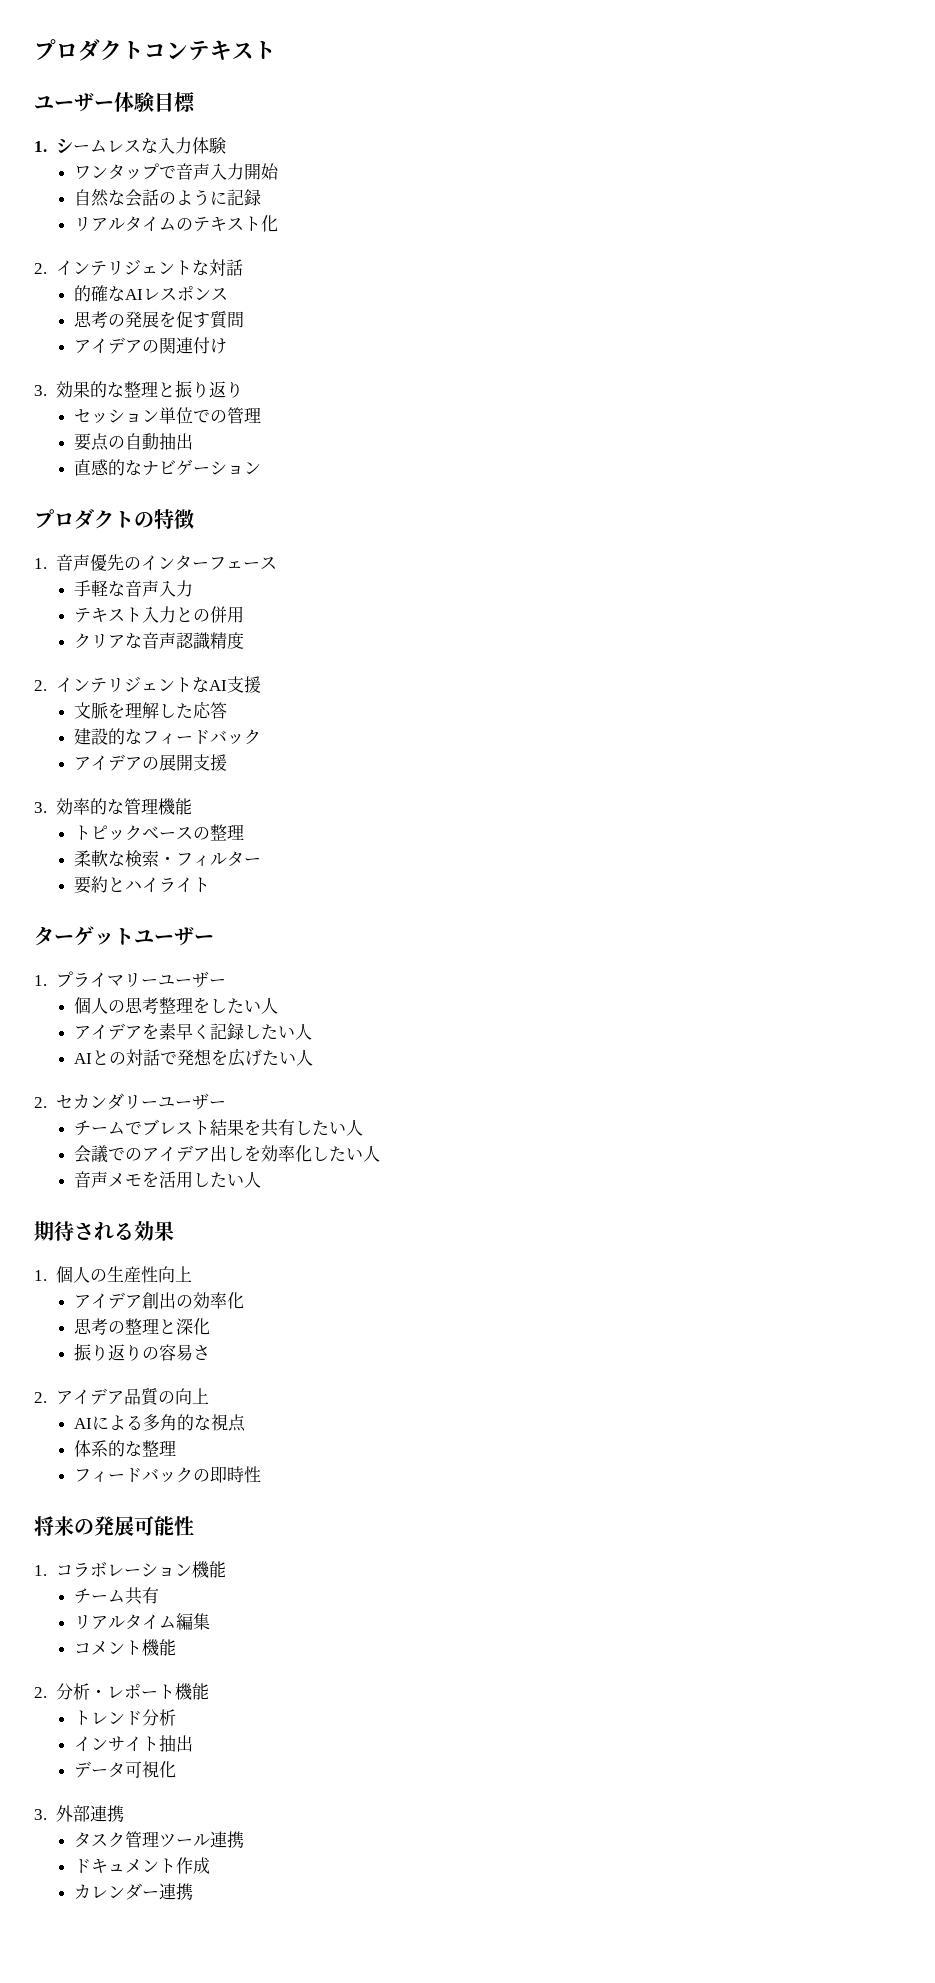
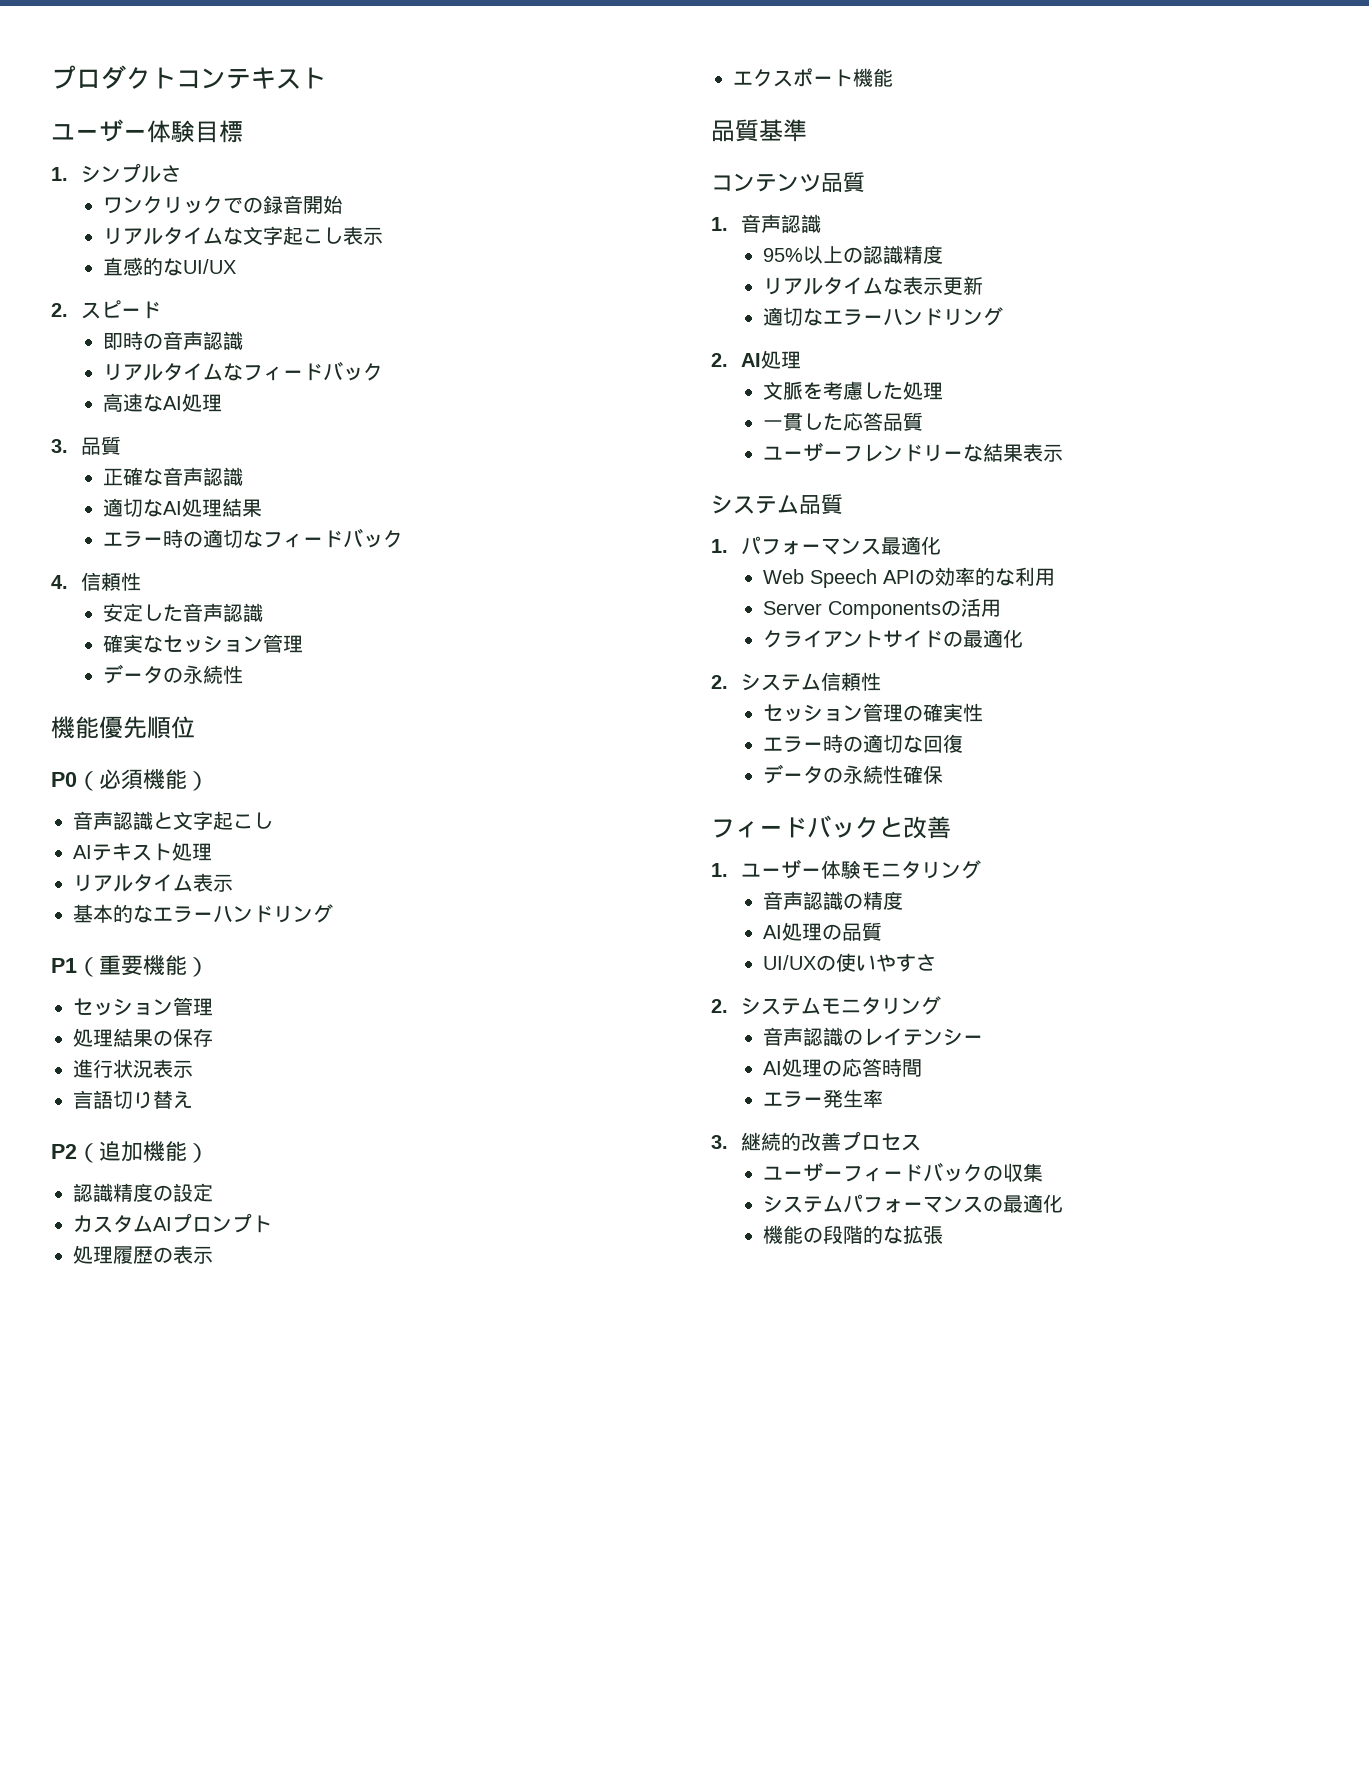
[72,137,226,154] [73,163,279,180] [73,189,261,207] [73,215,278,232] [34,259,243,276] [73,285,228,302] [73,311,244,329] [73,337,227,354] [34,380,243,398] [73,407,261,424] [73,433,193,451] [73,459,261,476] [34,509,194,529] [34,554,277,571] [73,580,193,597] [73,606,244,623] [73,632,244,650] [34,676,261,693] [73,702,227,719] [73,728,261,745] [73,754,227,771] [34,798,192,815] [73,824,244,841] [73,850,261,867] [73,876,210,894] [34,926,214,946] [34,971,226,988] [73,997,278,1014] [73,1023,312,1040] [73,1048,313,1067] [34,1093,226,1110] [73,1119,363,1137] [73,1145,380,1163] [73,1171,261,1188] [34,1221,174,1241] [34,1266,192,1283] [73,1292,244,1309] [73,1318,210,1335] [73,1343,210,1361] [34,1388,209,1406] [73,1414,246,1432] [73,1440,176,1457] [73,1466,261,1483] [34,1516,194,1536] [34,1561,226,1578] [73,1587,159,1605] [73,1613,210,1630] [73,1639,176,1656] [34,1683,209,1700] [73,1709,176,1726] [73,1735,193,1752] [73,1761,176,1778] [34,1805,124,1822] [73,1831,244,1848] [73,1857,210,1874] [73,1883,193,1900] ームレスな入力体験 // ワンタップで音声入力開始 // 自然な会話のように記録 // リアルタイムのテキスト化 // 2.インテリジェントな対話 // 的確なAIレスポンス // 思考の発展を促す質問 // アイデアの関連付け // 3.効果的な整理と振り返り // セッション単位での管理 // 要点の自動抽出 // 直感的なナビゲーション // プロダクトの特徴 // 1.音声優先のインターフェース // 手軽な音声入力 // テキスト入力との併用 // クリアな音声認識精度 // 2.インテリジェントなAI支援 // 文脈を理解した応答 // 建設的なフィードバック // アイデアの展開支援 // 3.効率的な管理機能 // トピックベースの整理 // 柔軟な検索・フィルター // 要約とハイライト // ターゲットユーザー // 1.プライマリーユーザー // 個人の思考整理をしたい人 // アイデアを素早く記録したい人 // AIとの対話で発想を広げたい人 // 2.セカンダリーユーザー // チームでブレスト結果を共有したい人 // 会議でのアイデア出しを効率化したい人 // 音声メモを活用したい人 // 期待される効果 // 1.個人の生産性向上 // アイデア創出の効率化 // 思考の整理と深化 // 振り返りの容易さ // 2.アイデア品質の向上 // AIによる多角的な視点 // 体系的な整理 // フィードバックの即時性 // 将来の発展可能性 // 1.コラボレーション機能 // チーム共有 // リアルタイム編集 // コメント機能 // 2.分析・レポート機能 // トレンド分析 // インサイト抽出 // データ可視化 // 3.外部連携 // タスク管理ツール連携 // ドキュメント作成 // カレンダー連携 -> [100,163,181,183] [102,195,343,214] [102,226,383,245] [102,257,236,276] [51,300,161,319] [102,331,243,350] [102,361,383,381] [102,393,222,412] [51,436,121,455] [102,467,243,486] [102,498,262,517] [102,528,403,548] [51,572,141,591] [102,603,263,622] [102,634,303,653] [102,664,243,684] [51,716,195,739] [51,769,209,791] [73,811,273,830] [73,842,212,861] [73,873,233,892] [73,904,333,923] [51,955,209,977] [73,997,213,1016] [73,1028,213,1047] [73,1059,193,1078] [73,1090,193,1109] [51,1141,209,1163] [73,1183,213,1202] [73,1213,272,1233] [73,1245,213,1264] [733,68,893,87] [711,119,807,142] [711,172,865,192] [711,214,821,233] [762,245,943,264] [762,276,983,295] [762,307,1003,326] [711,350,801,369] [762,381,943,400] [762,412,923,431] [762,442,1063,462] [711,494,843,514] [711,536,941,555] [762,567,1055,588] [762,598,1001,619] [762,629,1023,648] [711,672,881,691] [762,703,983,722] [762,734,963,753] [762,764,943,784] [711,815,951,839] [711,859,981,879] [762,891,903,910] [762,922,882,941] [762,953,936,972] [711,996,941,1015] [762,1027,983,1046] [762,1058,922,1077] [762,1089,883,1108] [711,1131,921,1151] [762,1162,1043,1182] [762,1194,1063,1213] [762,1225,943,1244] ンプルさ // ワンクリックでの録音開始 // リアルタイムな文字起こし表示 // 直感的なUI/UX // 2.スピード // 即時の音声認識 // リアルタイムなフィードバック // 高速なAI処理 // 3.品質 // 正確な音声認識 // 適切なAI処理結果 // エラー時の適切なフィードバック // 4.信頼性 // 安定した音声認識 // 確実なセッション管理 // データの永続性 // 機能優先順位 // P0（必須機能） // 音声認識と文字起こし // AIテキスト処理 // リアルタイム表示 // 基本的なエラーハンドリング // P1（重要機能） // セッション管理 // 処理結果の保存 // 進行状況表示 // 言語切り替え // P2（追加機能） // 認識精度の設定 // カスタムAIプロンプト // 処理履歴の表示 // エクスポート機能 // 品質基準 // コンテンツ品質 // 1.音声認識 // 95%以上の認識精度 // リアルタイムな表示更新 // 適切なエラーハンドリング // 2. AI処理 // 文脈を考慮した処理 // 一貫した応答品質 // ユーザーフレンドリーな結果表示 // システム品質 // 1.パフォーマンス最適化 // Web Speech APIの効率的な利用 // Server Componentsの活用 // クライアントサイドの最適化 // 2.システム信頼性 // セッション管理の確実性 // エラー時の適切な回復 // データの永続性確保 // フィードバックと改善 // 1.ユーザー体験モニタリング // 音声認識の精度 // AI処理の品質 // UI/UXの使いやすさ // 2.システムモニタリング // 音声認識のレイテンシー // AI処理の応答時間 // エラー発生率 // 3.継続的改善プロセス // ユーザーフィードバックの収集 // システムパフォーマンスの最適化 // 機能の段階的な拡張

